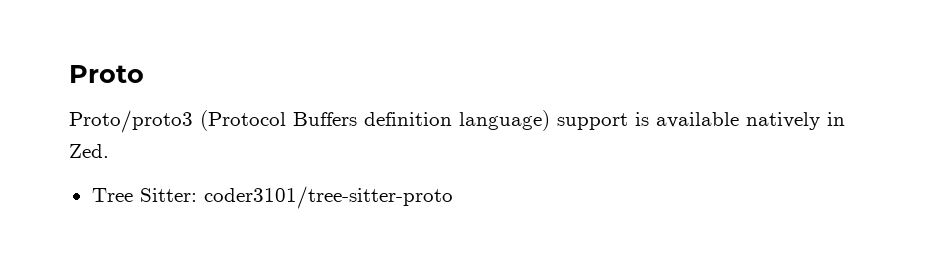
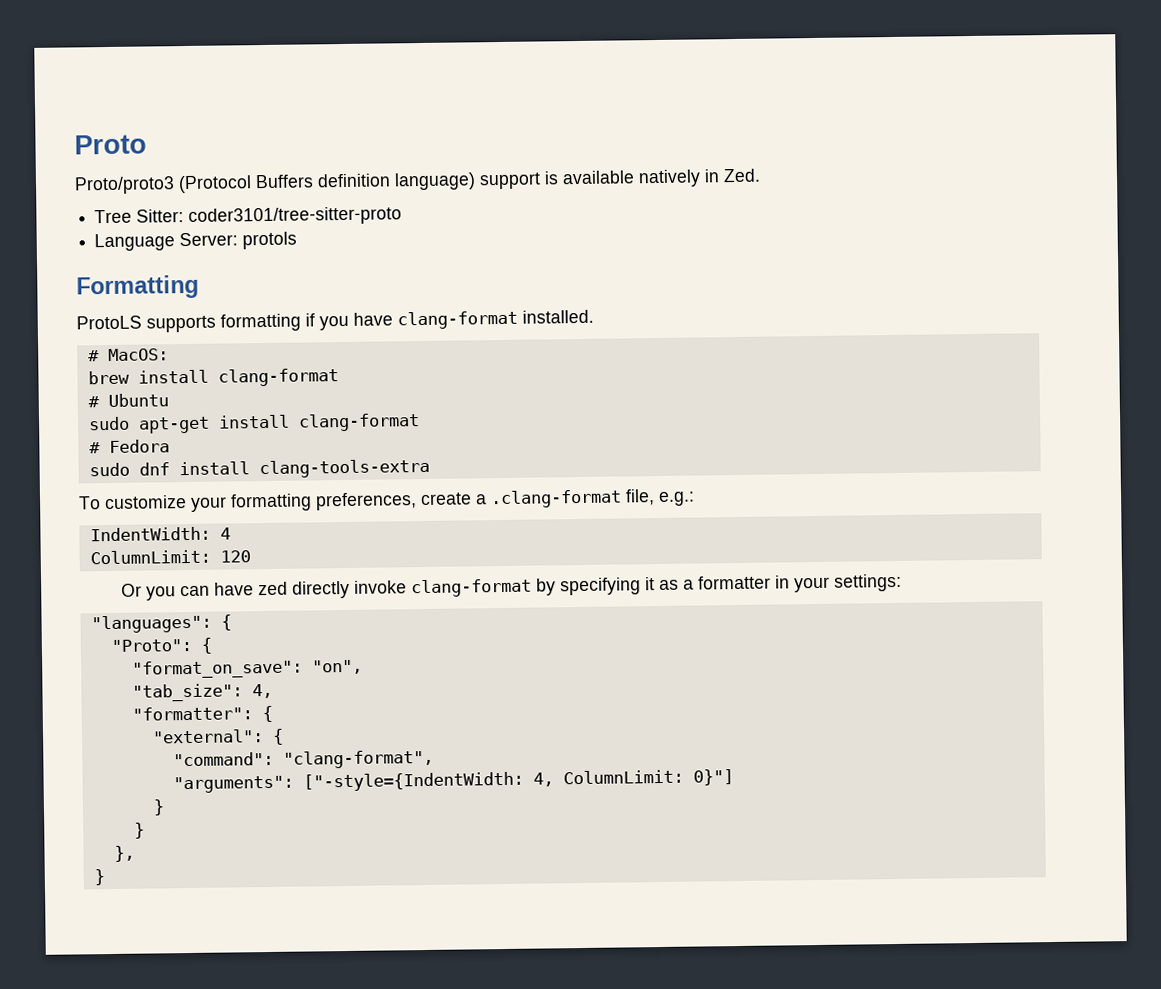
(453, 197) none -> [94,231,298,252] [76,274,199,300] [76,309,594,333] [87,348,169,362] [87,368,339,387] [87,393,169,408] [87,413,420,434] [88,439,170,454] [88,458,430,479] [78,489,695,512] [89,526,231,542] [89,549,251,565] [121,573,903,601] [90,614,232,634] [110,637,212,654] [131,659,363,679] [131,683,273,702] [131,705,273,723] [151,728,284,745] [172,749,434,769] [172,769,734,794] [152,799,165,816] [133,822,145,839] [113,845,135,862] [93,869,105,886] // Language Server: protols // Formatting // ProtoLS supports formatting if you have clang-format installed. // # MacOS: // brew install clang-format // # Ubuntu // sudo apt-get install clang-format // # Fedora // sudo dnf install clang-tools-extra // To customize your formatting preferences, create a .clang-format file, e.g.: // IndentWidth: 4 // ColumnLimit: 120 // Or you can have zed directly invoke clang-format by specifying it as a formatter in your settings: // "languages": { // "Proto": { // "format_on_save": "on", // "tab_size": 4, // "formatter": { // "external": { // "command": "clang-format", // "arguments": ["-style={IndentWidth: 4, ColumnLimit: 0}"] // } // } // }, // }

